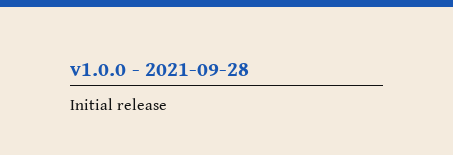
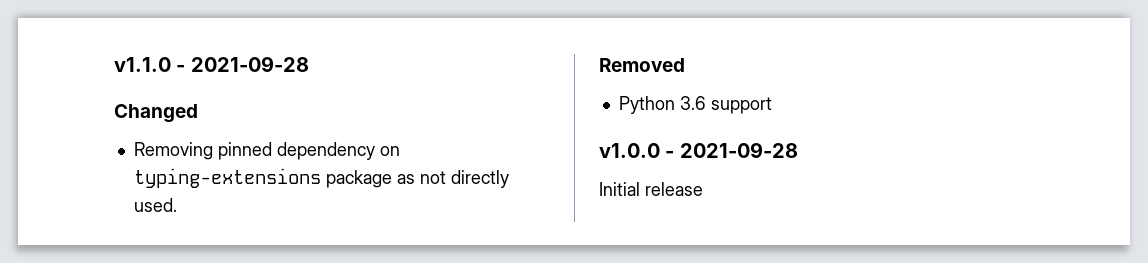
(70, 69) none -> [114,56,309,72] [114,104,198,123] [133,142,400,160] [133,168,509,188] [133,198,177,212] [599,58,685,72] [618,96,772,114] v1.1.0 - 2021-09-28 // Changed // Removing pinned dependency on typing-extensions package as not directly used. // Removed // Python 3.6 support //

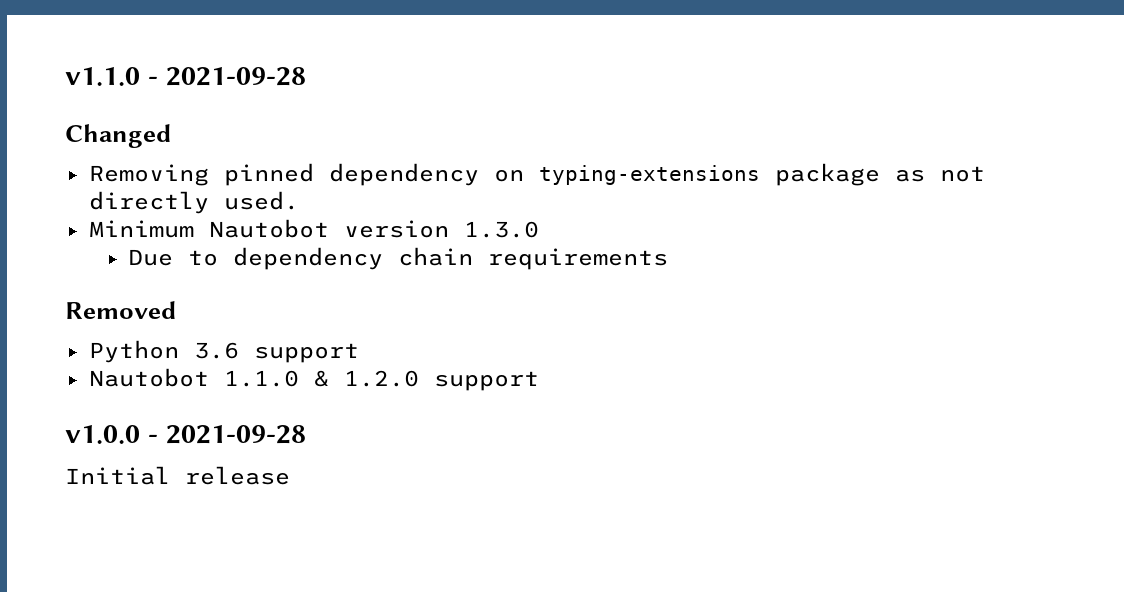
(177, 205) none -> [88,219,539,238] [128,247,669,270] // Minimum Nautobot version 1.3.0 // Due to dependency chain requirements
(772, 105) none -> [88,368,539,391] // Nautobot 1.1.0 & 1.2.0 support

